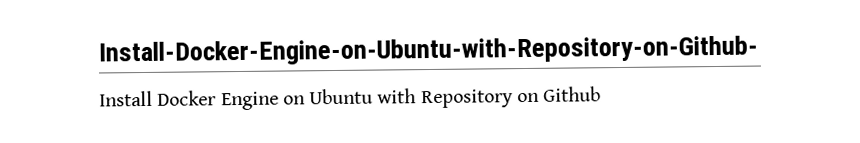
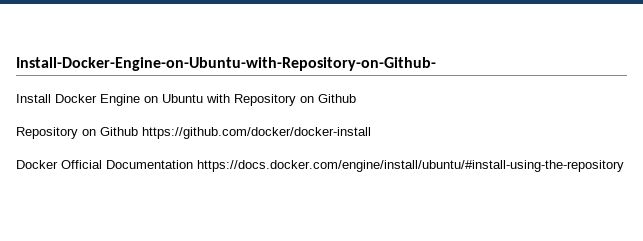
(602, 94) none -> [16,127,371,139] [16,160,624,172] // Repository on Github https://github.com/docker/docker-install // Docker Official Documentation https://docs.docker.com/engine/install/ubuntu/#install-using-the-repository

